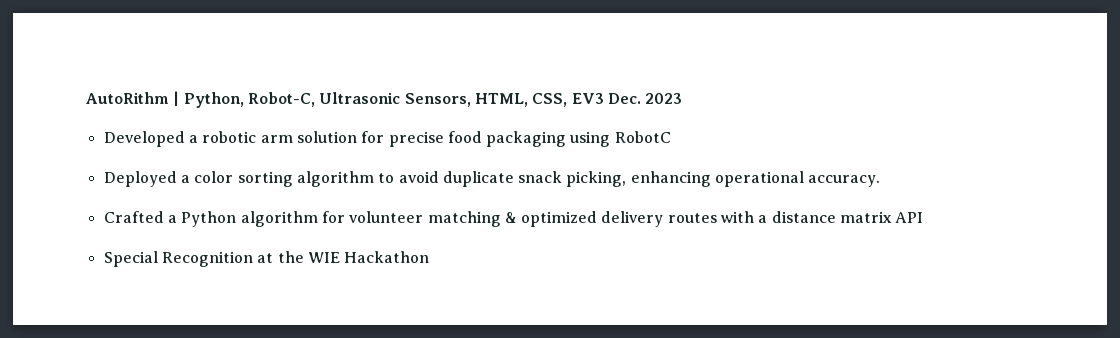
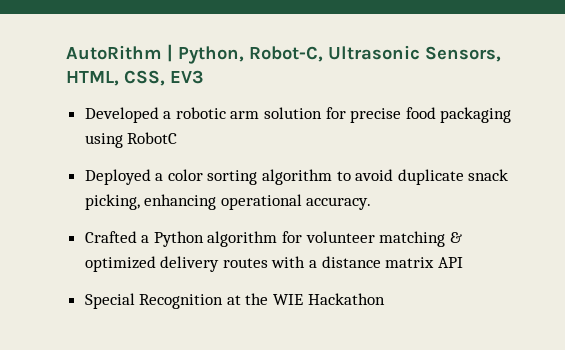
[607,93,683,104] Dec. 2023 -> (204, 77) none

